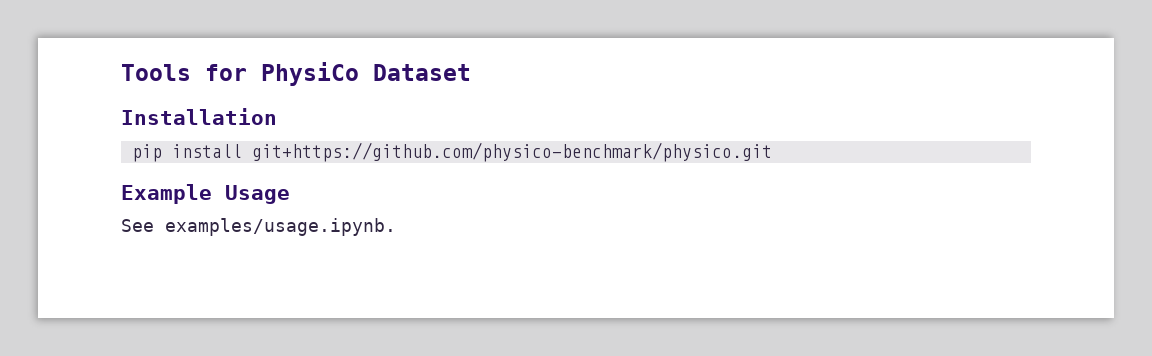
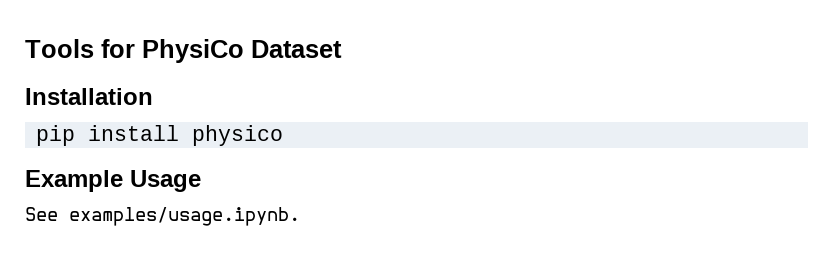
[251,142,772,162] git+https://github.com/physico-benchmark/physico.git -> [192,125,284,146] physico

